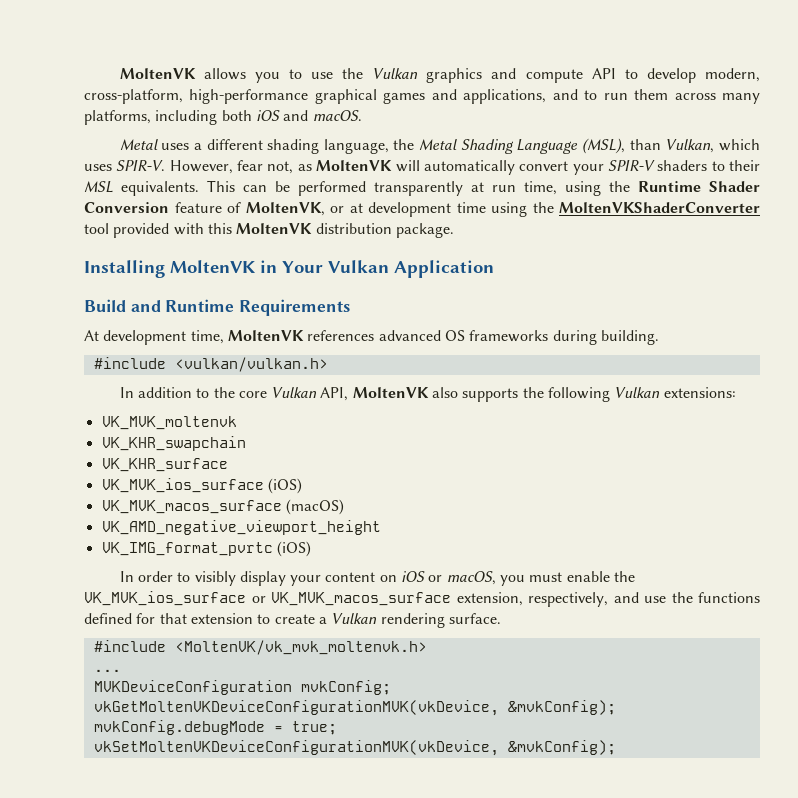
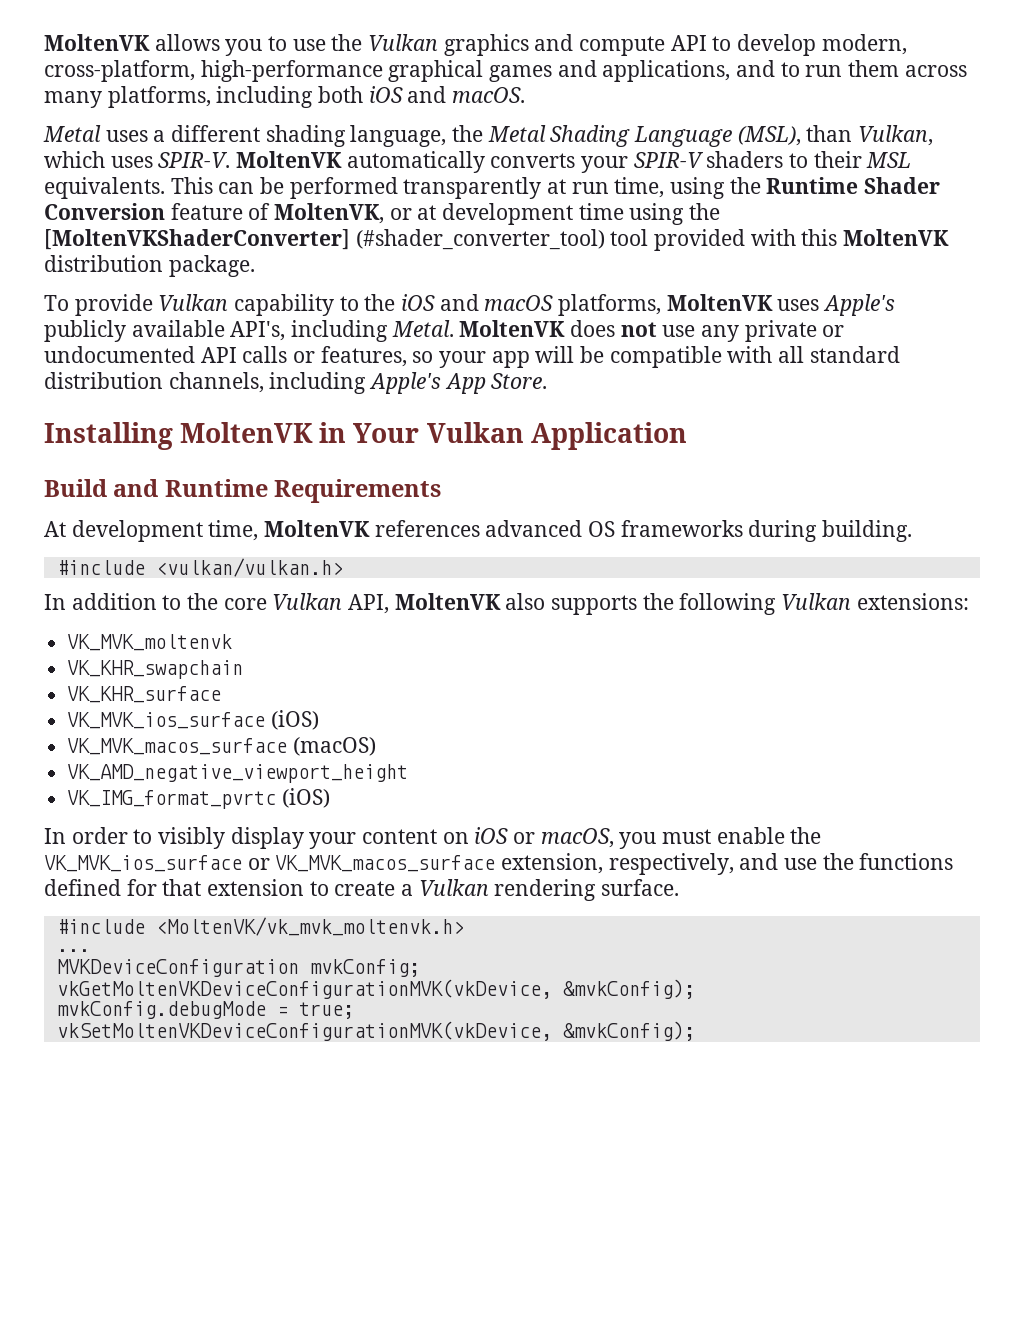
[169,160,569,175] However, fear not, as MoltenVK will automatically convert -> [236,151,576,173] MoltenVK automatically converts
[559,202,760,213] MoltenVKShaderConverter -> [44,229,605,250] [MoltenVKShaderConverter] (#shader_converter_tool)
(454, 230) none -> [44,294,896,316] [44,320,845,342] [44,346,900,368] [44,372,548,394] // To provide Vulkan capability to the iOS and macOS platforms, MoltenVK uses Apple's publicly available API's, including Metal. MoltenVK does not use any private or undocumented API calls or features, so your app will be compatible with all standard distribution channels, including Apple's App Store.

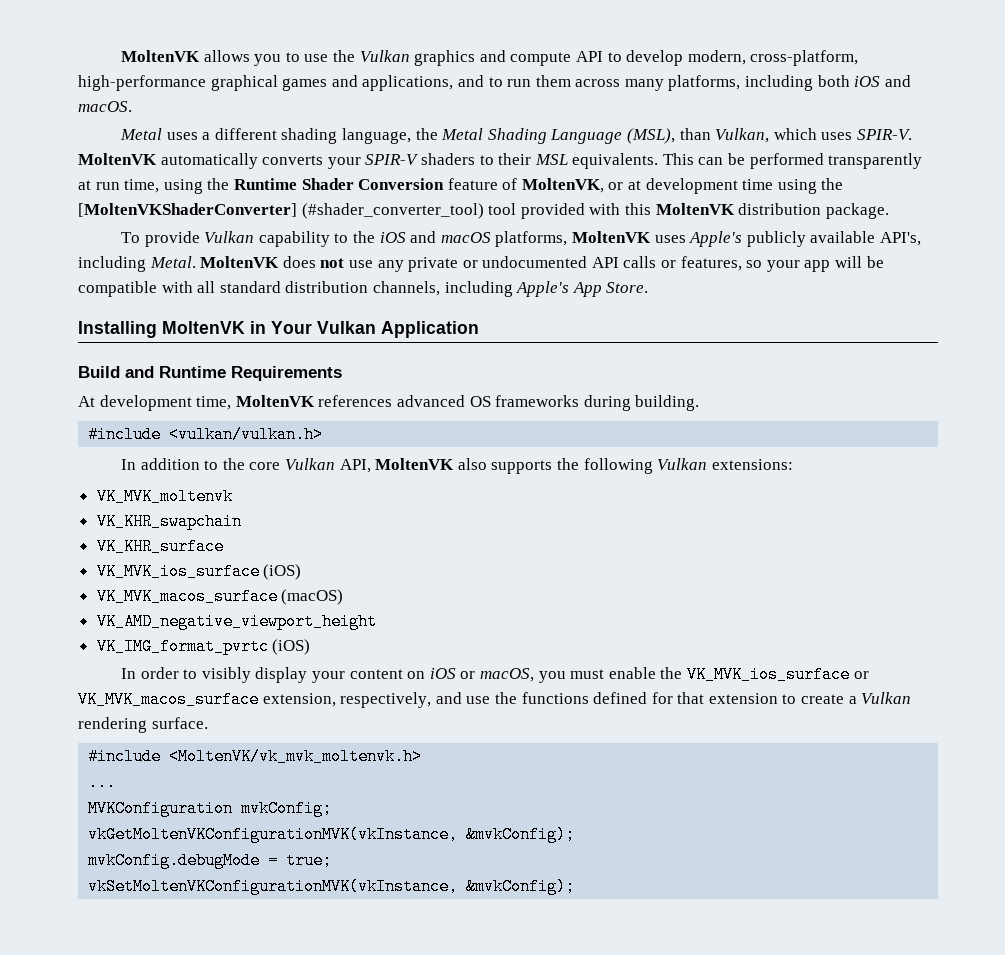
[56,959,299,977] MVKDeviceConfiguration -> [88,800,234,817] MVKConfiguration
[56,979,552,999] vkGetMoltenVKDeviceConfigurationMVK(vkDevice, -> [88,826,459,843] vkGetMoltenVKConfigurationMVK(vkInstance,
[56,1021,552,1041] vkSetMoltenVKDeviceConfigurationMVK(vkDevice, -> [88,878,459,895] vkSetMoltenVKConfigurationMVK(vkInstance,

